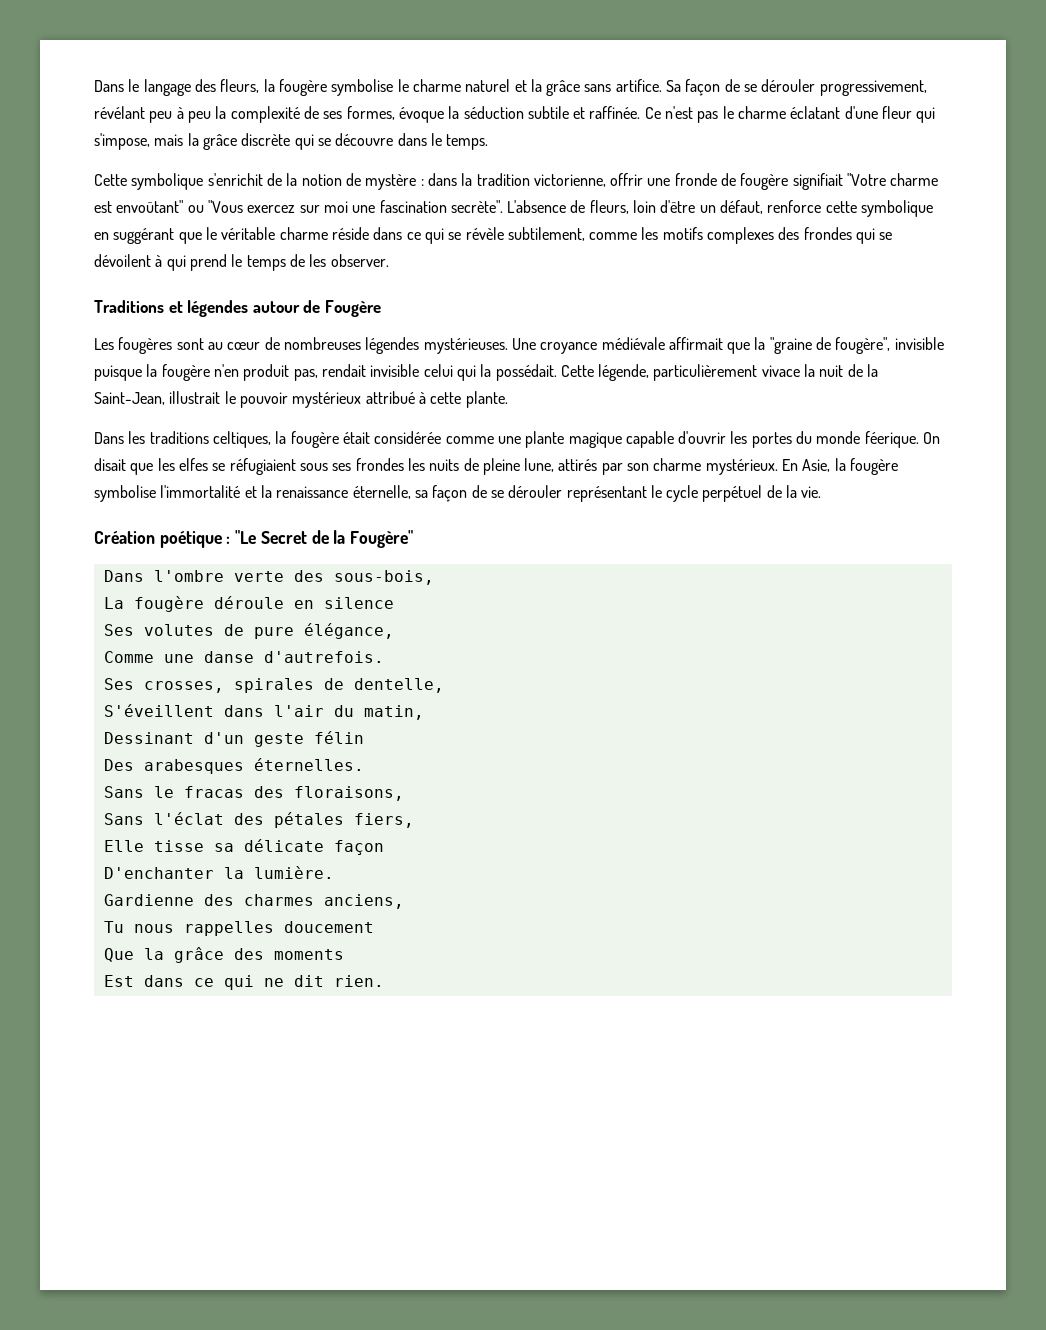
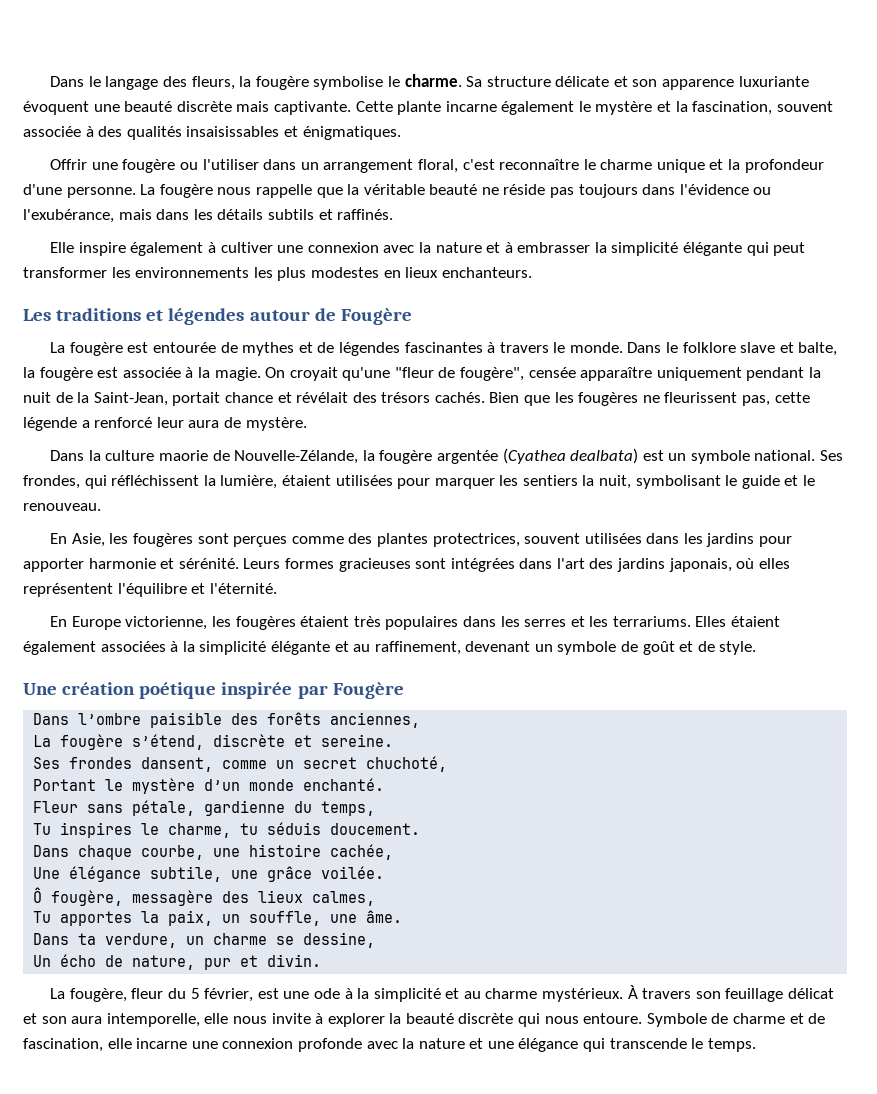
[412,79,927,96] [94,106,936,123] [94,133,489,150] [94,173,939,190] [94,200,934,217] [94,227,893,244] [94,254,389,271] [94,300,164,313] charme naturel et la grâce sans artifice. Sa façon de se dérouler progressivement, révélant peu à peu la complexité de ses formes, évoque la séduction subtile et raffinée. Ce n'est pas le charme éclatant d'une fleur qui s'impose, mais la grâce discrète qui se découvre dans le temps. // Cette symbolique s'enrichit de la notion de mystère : dans la tradition victorienne, offrir une fronde de fougère signifiait "Votre charme est envoûtant" ou "Vous exercez sur moi une fascination secrète". L'absence de fleurs, loin d'être un défaut, renforce cette symbolique en suggérant que le véritable charme réside dans ce qui se révèle subtilement, comme les motifs complexes des frondes qui se dévoilent à qui prend le temps de les observer. // Traditions -> [404,74,809,90] [23,101,833,115] [23,126,401,140] [50,159,824,173] [23,184,772,198] [23,209,394,223] [50,242,806,256] [23,267,532,281] [23,308,142,321] charme. Sa structure délicate et son apparence luxuriante évoquent une beauté discrète mais captivante. Cette plante incarne également le mystère et la fascination, souvent associée à des qualités insaisissables et énigmatiques. // Offrir une fougère ou l'utiliser dans un arrangement floral, c'est reconnaître le charme unique et la profondeur d'une personne. La fougère nous rappelle que la véritable beauté ne réside pas toujours dans l'évidence ou l'exubérance, mais dans les détails subtils et raffinés. // Elle inspire également à cultiver une connexion avec la nature et à embrasser la simplicité élégante qui peut transformer les environnements les plus modestes en lieux enchanteurs. // Les traditions
[94,337,944,354] [94,364,800,381] Les fougères sont au cœur de nombreuses légendes mystérieuses. Une croyance médiévale affirmait que la "graine de fougère", invisible puisque la fougère n'en produit pas, rendait invisible celui qui la possédait. Cette légende, particulièrement vivace -> [50,342,838,356] [23,367,805,381] La fougère est entourée de mythes et de légendes fascinantes à travers le monde. Dans le folklore slave et balte, la fougère est associée à la magie. On croyait qu'une "fleur de fougère", censée apparaître uniquement pendant
[169,391,508,408] [94,431,941,448] [94,458,899,475] [94,485,822,502] [94,530,414,548] [103,570,434,585] [103,596,394,612] [103,623,394,639] [103,651,384,663] [103,678,444,693] [103,704,424,720] [103,731,364,747] [103,758,364,774] [103,786,404,801] [103,812,414,828] [103,839,384,855] [103,866,334,879] [103,894,404,909] [103,921,374,936] [103,947,344,963] [103,975,384,990] illustrait le pouvoir mystérieux attribué à cette plante. // Dans les traditions celtiques, la fougère était considérée comme une plante magique capable d'ouvrir les portes du monde féerique. On disait que les elfes se réfugiaient sous ses frondes les nuits de pleine lune, attirés par son charme mystérieux. En Asie, la fougère symbolise l'immortalité et la renaissance éternelle, sa façon de se dérouler représentant le cycle perpétuel de la vie. // Création poétique : "Le Secret de la Fougère" // Dans l'ombre verte des sous-bois, // La fougère déroule en silence // Ses volutes de pure élégance, // Comme une danse d'autrefois. // Ses crosses, spirales de dentelle, // S'éveillent dans l'air du matin, // Dessinant d'un geste félin // Des arabesques éternelles. // Sans le fracas des floraisons, // Sans l'éclat des pétales fiers, // Elle tisse sa délicate façon // D'enchanter la lumière. // Gardienne des charmes anciens, // Tu nous rappelles doucement // Que la grâce des moments // Est dans ce qui ne dit rien. -> [172,392,810,406] [23,417,307,431] [50,448,844,464] [23,475,816,489] [23,503,101,511] [50,533,793,547] [23,558,790,572] [23,583,277,597] [50,616,781,630] [23,641,757,655] [23,682,404,699] [33,712,421,728] [33,734,394,750] [33,756,448,772] [33,778,385,794] [33,800,376,816] [33,822,421,838] [33,844,394,860] [33,866,385,882] [33,887,376,906] [33,910,403,926] [33,932,376,948] [33,954,322,970] [50,985,835,1002] [23,1013,826,1027] [23,1038,756,1052] portait chance et révélait des trésors cachés. Bien que les fougères ne fleurissent pas, cette légende a renforcé leur aura de mystère. // Dans la culture maorie de Nouvelle-Zélande, la fougère argentée (Cyathea dealbata) est un symbole national. Ses frondes, qui réfléchissent la lumière, étaient utilisées pour marquer les sentiers la nuit, symbolisant le guide et le renouveau. // En Asie, les fougères sont perçues comme des plantes protectrices, souvent utilisées dans les jardins pour apporter harmonie et sérénité. Leurs formes gracieuses sont intégrées dans l'art des jardins japonais, où elles représentent l'équilibre et l'éternité. // En Europe victorienne, les fougères étaient très populaires dans les serres et les terrariums. Elles étaient également associées à la simplicité élégante et au raffinement, devenant un symbole de goût et de style. // Une création poétique inspirée par Fougère // Dans l’ombre paisible des forêts anciennes, // La fougère s’étend, discrète et sereine. // Ses frondes dansent, comme un secret chuchoté, // Portant le mystère d’un monde enchanté. // Fleur sans pétale, gardienne du temps, // Tu inspires le charme, tu séduis doucement. // Dans chaque courbe, une histoire cachée, // Une élégance subtile, une grâce voilée. // Ô fougère, messagère des lieux calmes, // Tu apportes la paix, un souffle, une âme. // Dans ta verdure, un charme se dessine, // Un écho de nature, pur et divin. // La fougère, fleur du 5 février, est une ode à la simplicité et au charme mystérieux. À travers son feuillage délicat et son aura intemporelle, elle nous invite à explorer la beauté discrète qui nous entoure. Symbole de charme et de fascination, elle incarne une connexion profonde avec la nature et une élégance qui transcende le temps.

